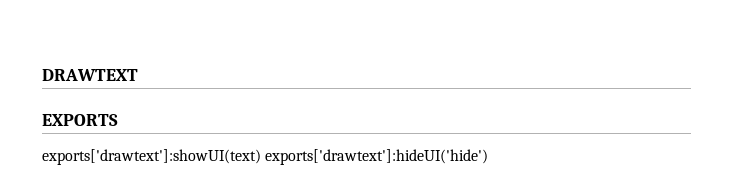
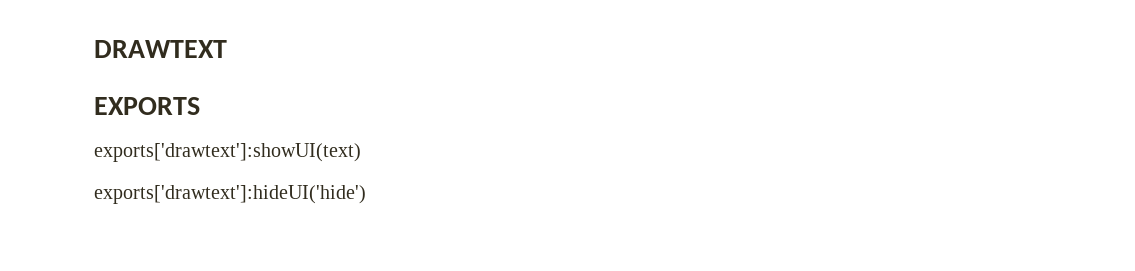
(261, 157) none -> (361, 152) //

